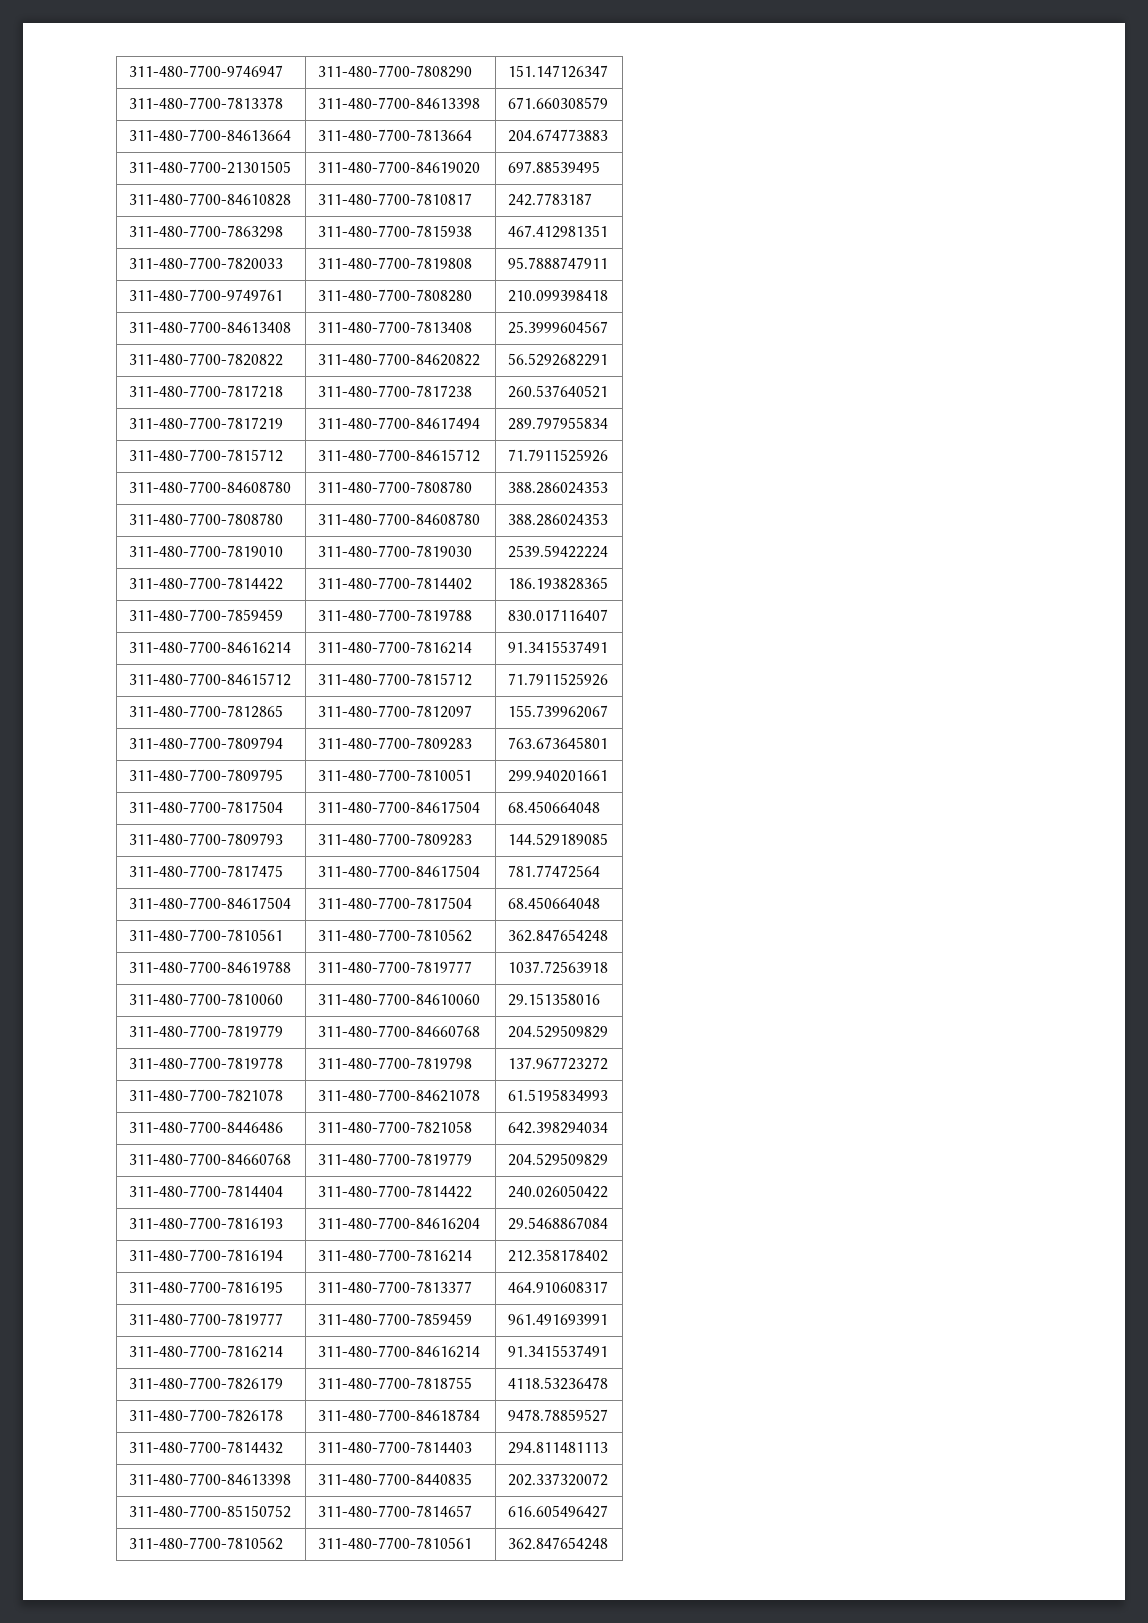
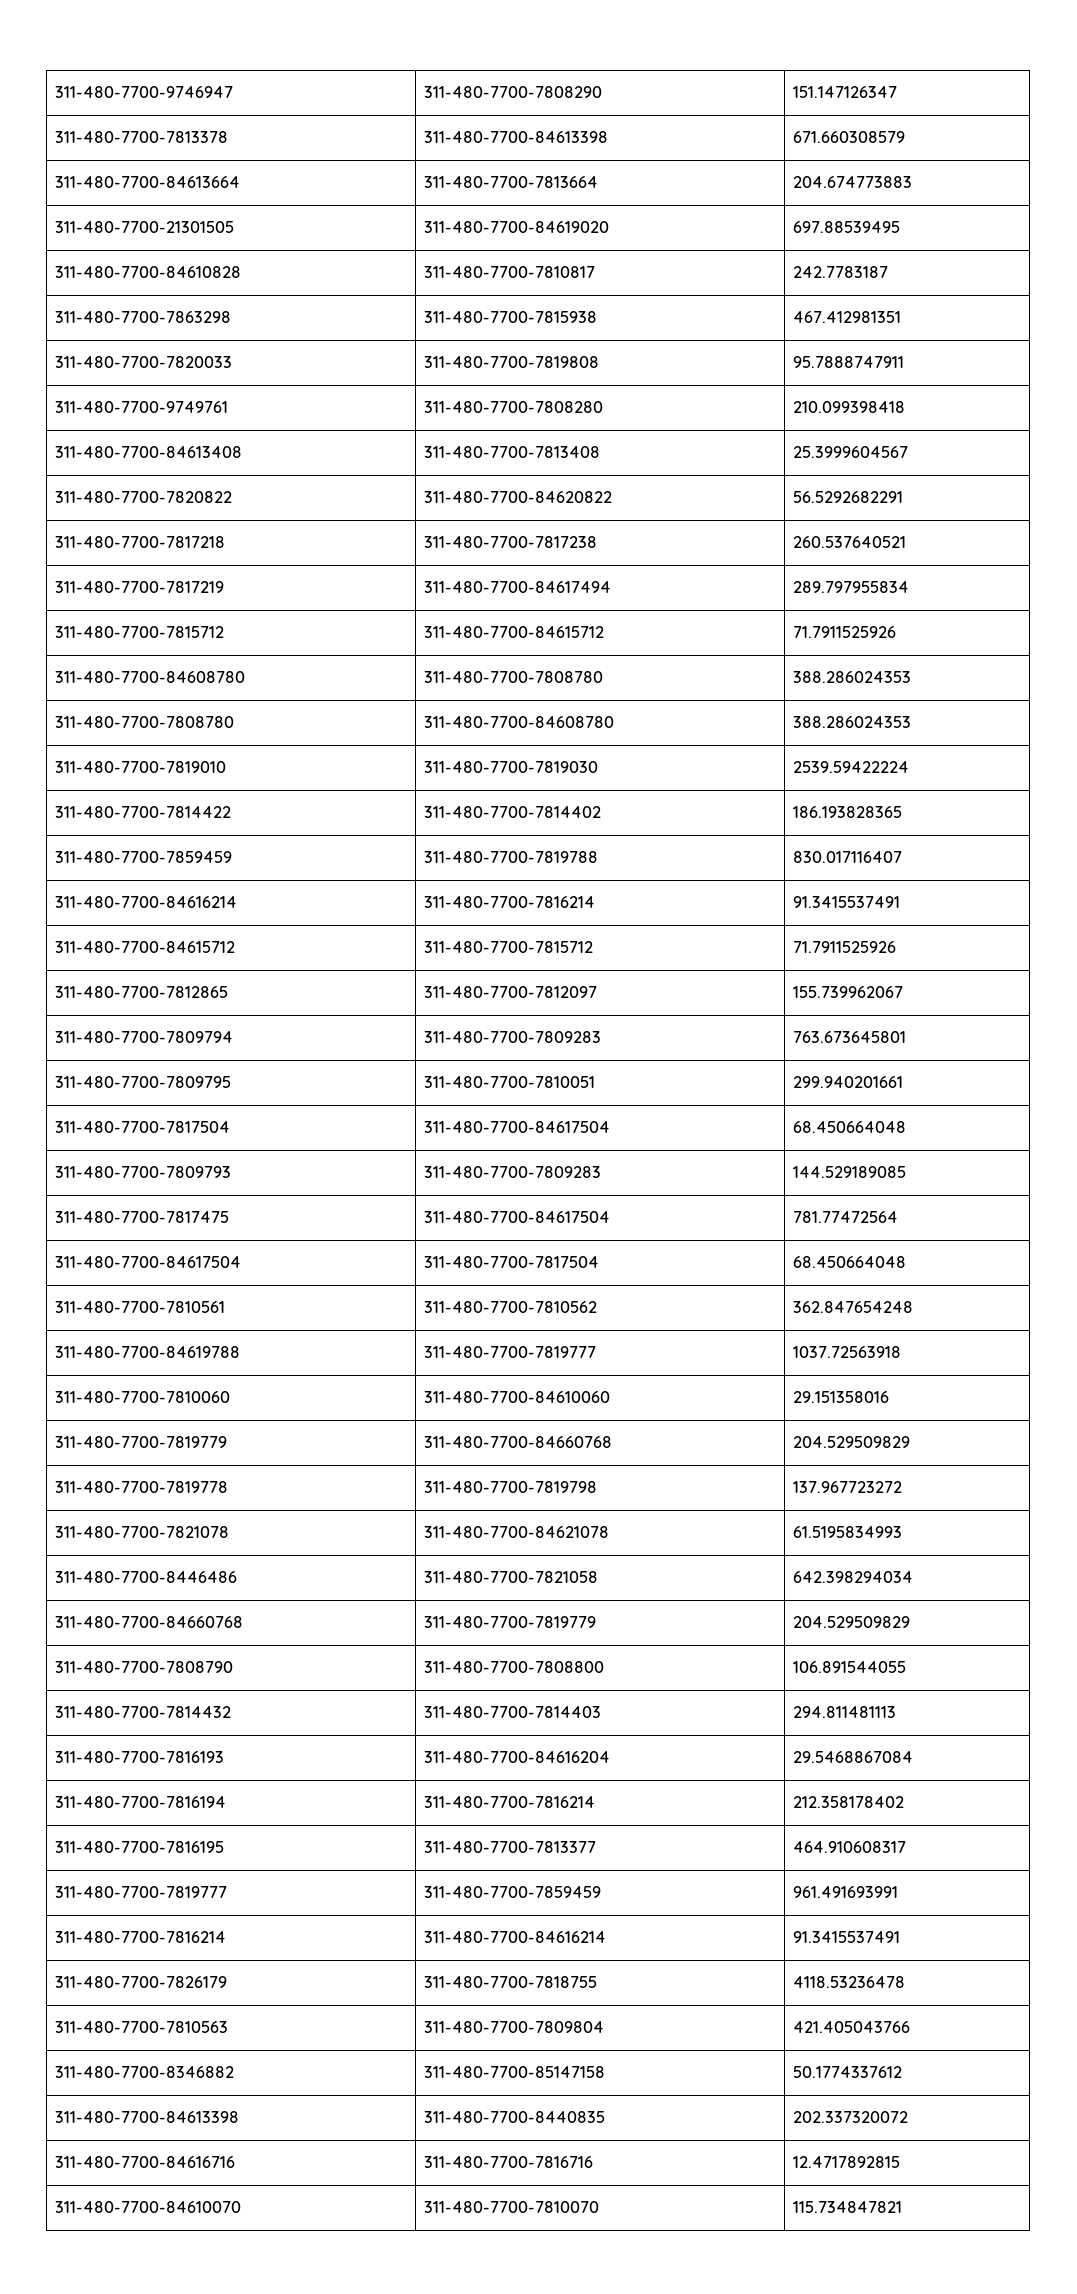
[129,1185,284,1197] [318,1185,473,1198] [508,1185,609,1198] 311-480-7700-7814404 | 311-480-7700-7814422 | 240.026050422 -> [55,1661,234,1673] [424,1661,605,1673] [793,1661,907,1673] [55,1706,232,1718] [424,1706,602,1718] [793,1706,897,1718] 311-480-7700-7808790 | 311-480-7700-7808800 | 106.891544055 // 311-480-7700-7814432 | 311-480-7700-7814403 | 294.811481113
[129,1409,284,1422] [318,1409,481,1421] [508,1409,609,1422] [129,1441,284,1454] [318,1441,473,1453] [508,1442,609,1454] [129,1473,292,1485] [318,1473,473,1485] [508,1473,609,1486] [129,1505,292,1518] [318,1505,473,1517] [508,1505,609,1518] [129,1537,284,1550] [318,1537,473,1549] [508,1537,609,1550] 311-480-7700-7826178 | 311-480-7700-84618784 | 9478.78859527 // 311-480-7700-7814432 | 311-480-7700-7814403 | 294.811481113 // 311-480-7700-84613398 | 311-480-7700-8440835 | 202.337320072 // 311-480-7700-85150752 | 311-480-7700-7814657 | 616.605496427 // 311-480-7700-7810562 | 311-480-7700-7810561 | 362.847654248 -> [55,2021,229,2033] [424,2021,605,2033] [793,2021,911,2033] [55,2066,235,2078] [424,2066,606,2078] [793,2066,903,2078] [55,2111,240,2123] [424,2111,606,2123] [793,2111,909,2123] [55,2156,236,2168] [424,2156,594,2168] [793,2156,901,2168] [55,2201,242,2213] [424,2201,600,2213] [793,2201,903,2213] 311-480-7700-7810563 | 311-480-7700-7809804 | 421.405043766 // 311-480-7700-8346882 | 311-480-7700-85147158 | 50.1774337612 // 311-480-7700-84613398 | 311-480-7700-8440835 | 202.337320072 // 311-480-7700-84616716 | 311-480-7700-7816716 | 12.4717892815 // 311-480-7700-84610070 | 311-480-7700-7810070 | 115.734847821

